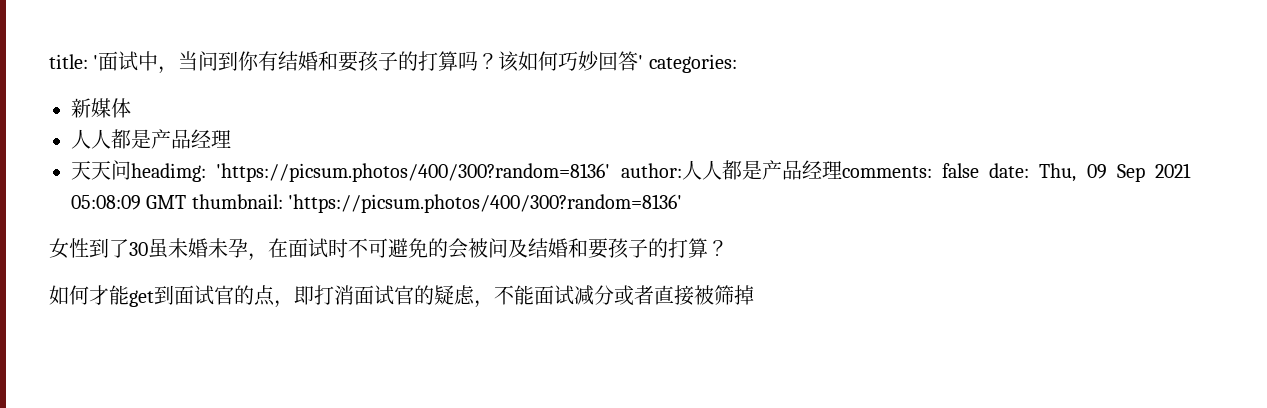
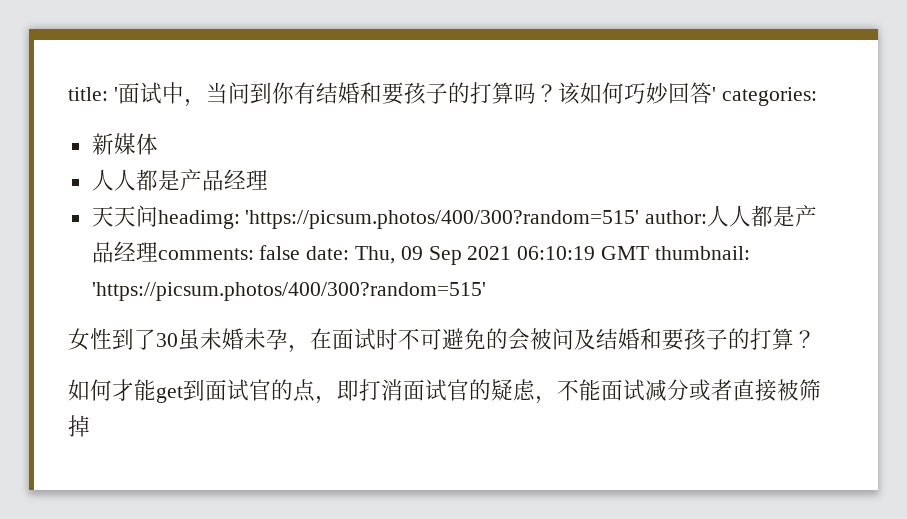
[216,163,611,182] 'https://picsum.photos/400/300?random=8136' -> [245,210,640,229] 'https://picsum.photos/400/300?random=515'
[71,195,141,210] 05:08:09 -> [517,246,596,260] 06:10:19
[288,194,683,213] 'https://picsum.photos/400/300?random=8136' -> [91,282,486,301] 'https://picsum.photos/400/300?random=515'

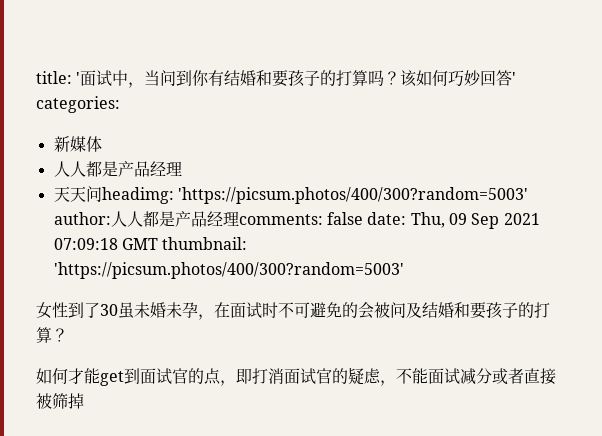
[245,210,640,229] 'https://picsum.photos/400/300?random=515' -> [177,187,528,204] 'https://picsum.photos/400/300?random=5003'
[517,246,596,260] 06:10:19 -> [53,238,118,250] 07:09:18
[91,282,486,301] 'https://picsum.photos/400/300?random=515' -> [53,262,404,279] 'https://picsum.photos/400/300?random=5003'

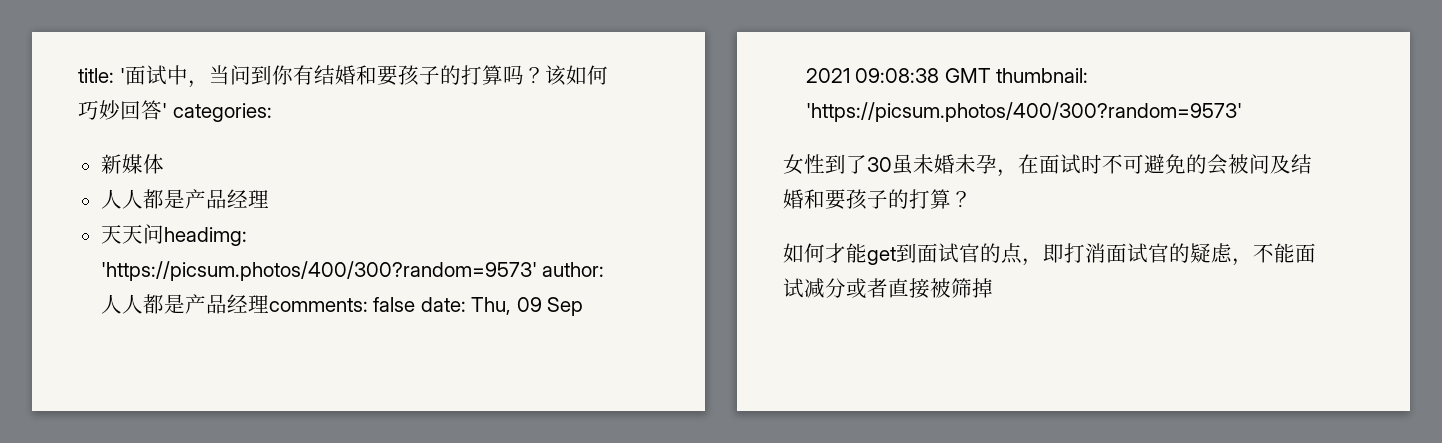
[177,187,528,204] 'https://picsum.photos/400/300?random=5003' -> [100,261,537,281] 'https://picsum.photos/400/300?random=9573'
[53,238,118,250] 07:09:18 -> [855,68,940,83] 09:08:38
[53,262,404,279] 'https://picsum.photos/400/300?random=5003' -> [805,102,1242,122] 'https://picsum.photos/400/300?random=9573'

